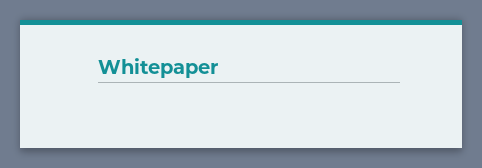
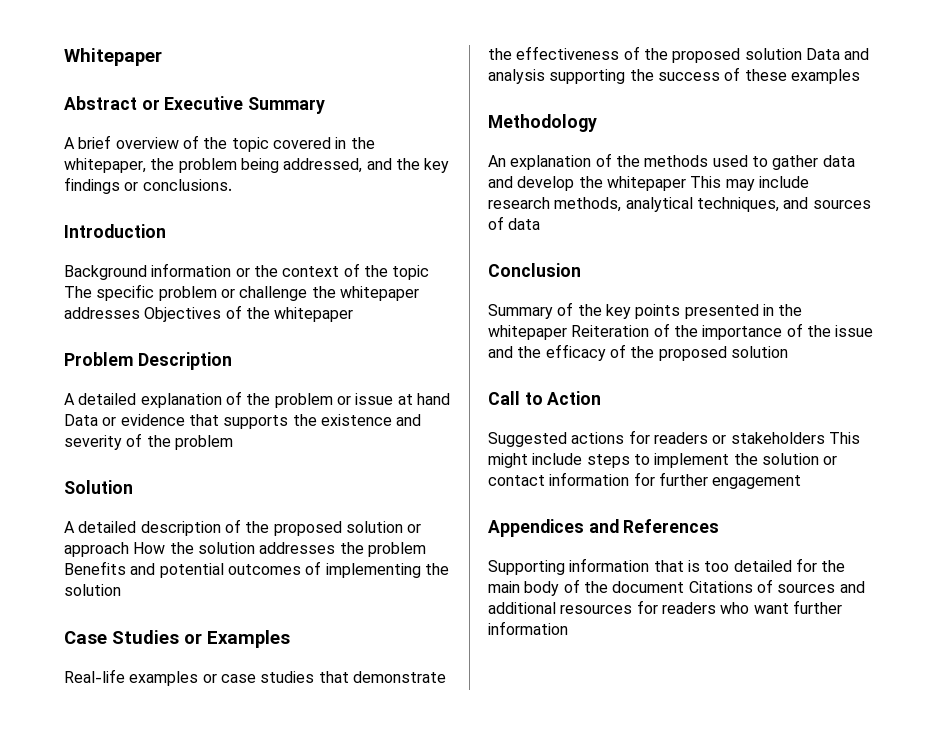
(218, 68) none -> [64,96,326,114] [64,135,375,152] [64,158,450,173] [64,177,232,194] [64,224,166,238] [64,263,430,280] [64,284,419,301] [64,305,354,322] [64,352,232,370] [64,391,450,408] [64,414,422,429] [64,433,233,450] [64,480,133,494] [64,519,422,536] [64,542,426,557] [64,561,449,578] [64,584,121,596] [64,630,290,648] [64,669,446,686] [488,46,870,63] [488,67,860,84] [488,114,597,132] [488,153,855,170] [488,176,809,191] [488,197,871,212] [488,216,541,230] [488,263,581,277] [488,302,803,319] [488,323,874,340] [488,344,788,361] [488,391,602,405] [488,430,860,447] [488,453,838,468] [488,472,802,489] [488,519,720,537] [488,558,846,575] [488,579,865,596] [488,600,842,614] [488,621,568,635] // Abstract or Executive Summary // A brief overview of the topic covered in the whitepaper, the problem being addressed, and the key findings or conclusions. // Introduction // Background information or the context of the topic The specific problem or challenge the whitepaper addresses Objectives of the whitepaper // Problem Description // A detailed explanation of the problem or issue at hand Data or evidence that supports the existence and severity of the problem // Solution // A detailed description of the proposed solution or approach How the solution addresses the problem Benefits and potential outcomes of implementing the solution // Case Studies or Examples // Real-life examples or case studies that demonstrate the effectiveness of the proposed solution Data and analysis supporting the success of these examples // Methodology // An explanation of the methods used to gather data and develop the whitepaper This may include research methods, analytical techniques, and sources of data // Conclusion // Summary of the key points presented in the whitepaper Reiteration of the importance of the issue and the efficacy of the proposed solution // Call to Action // Suggested actions for readers or stakeholders This might include steps to implement the solution or contact information for further engagement // Appendices and References // Supporting information that is too detailed for the main body of the document Citations of sources and additional resources for readers who want further information

